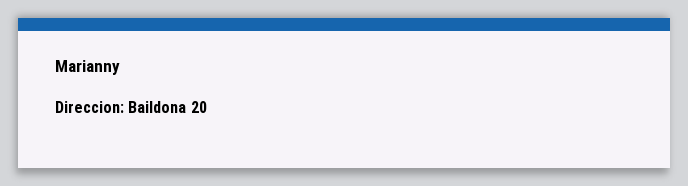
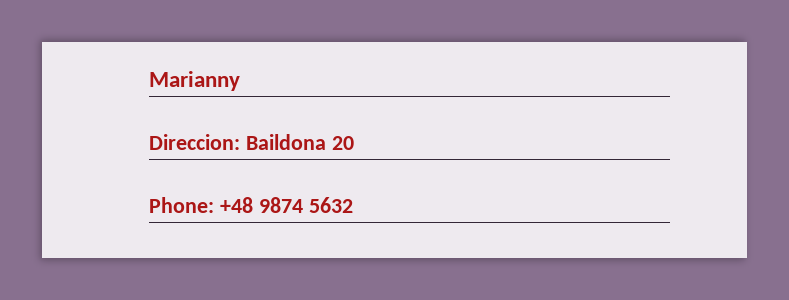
(207, 107) none -> [149,197,353,213] // Phone: +48 9874 5632

